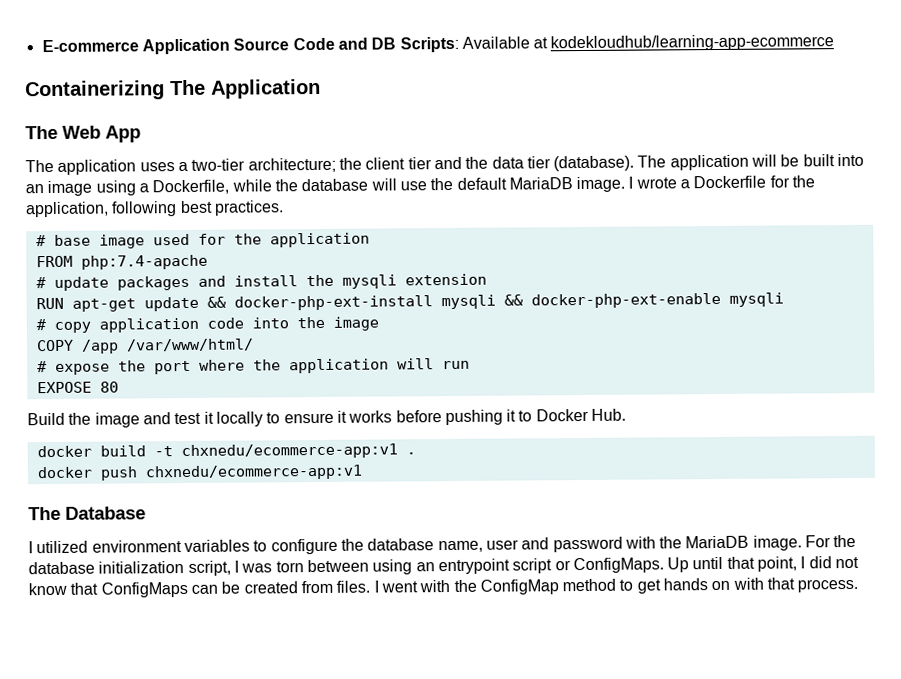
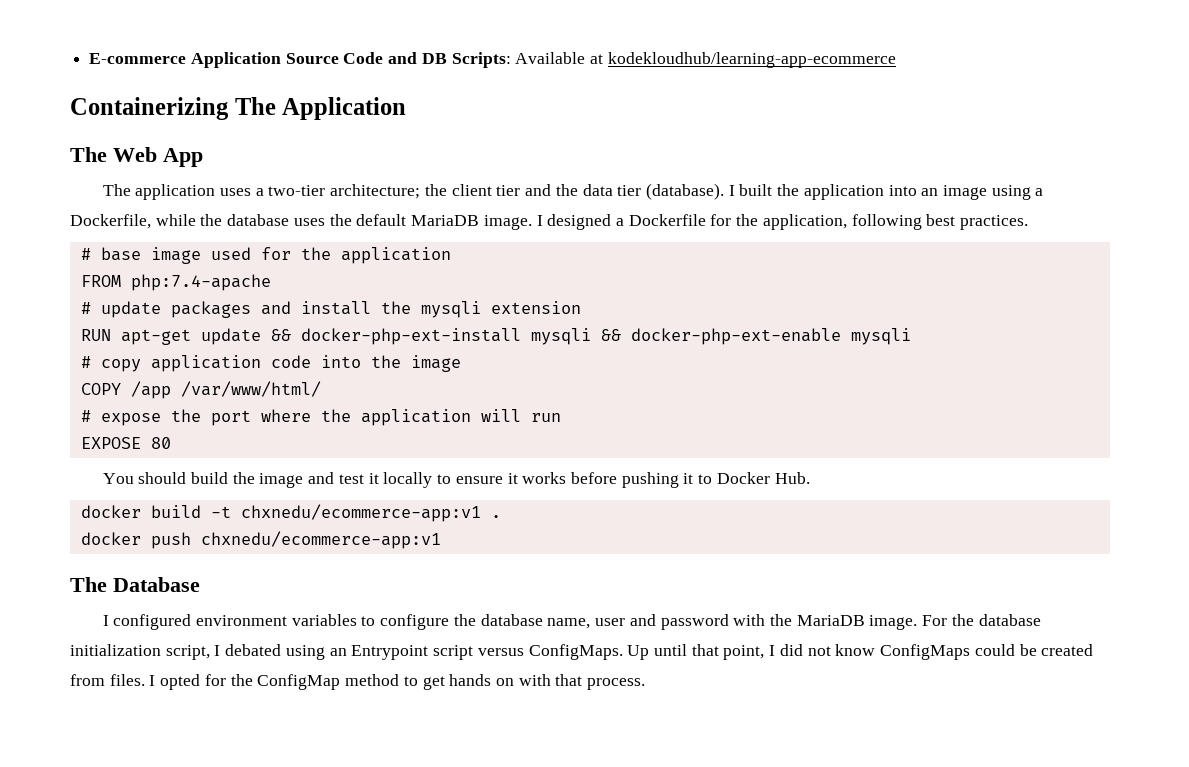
[637,154,835,171] The application will be built -> [728,184,884,200] I built the application
[370,178,427,191] will use -> [293,218,325,226] uses
[635,177,677,189] wrote -> [547,214,612,230] designed
[27,412,65,426] Build -> [102,472,228,484] You should build
[36,540,89,554] utilized -> [113,614,192,630] configured
[241,558,571,575] was torn between using an entrypoint script or -> [225,644,524,660] debated using an Entrypoint script versus
[70,581,218,598] that ConfigMaps can -> [880,644,1015,660] ConfigMaps could
[380,580,451,593] went with -> [160,674,226,690] opted for

